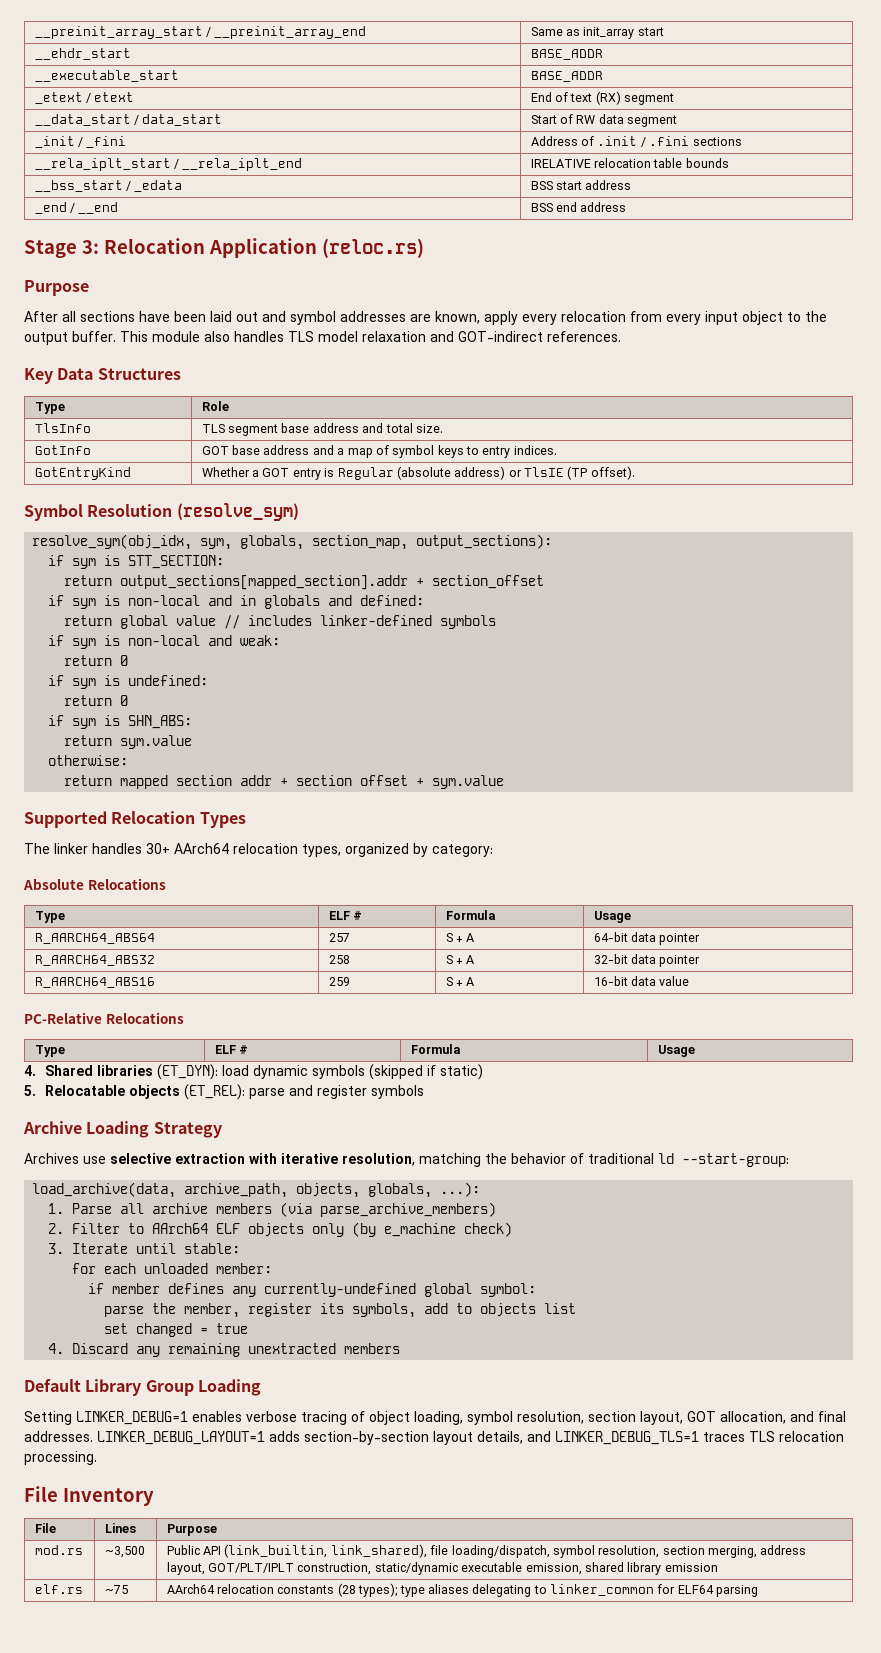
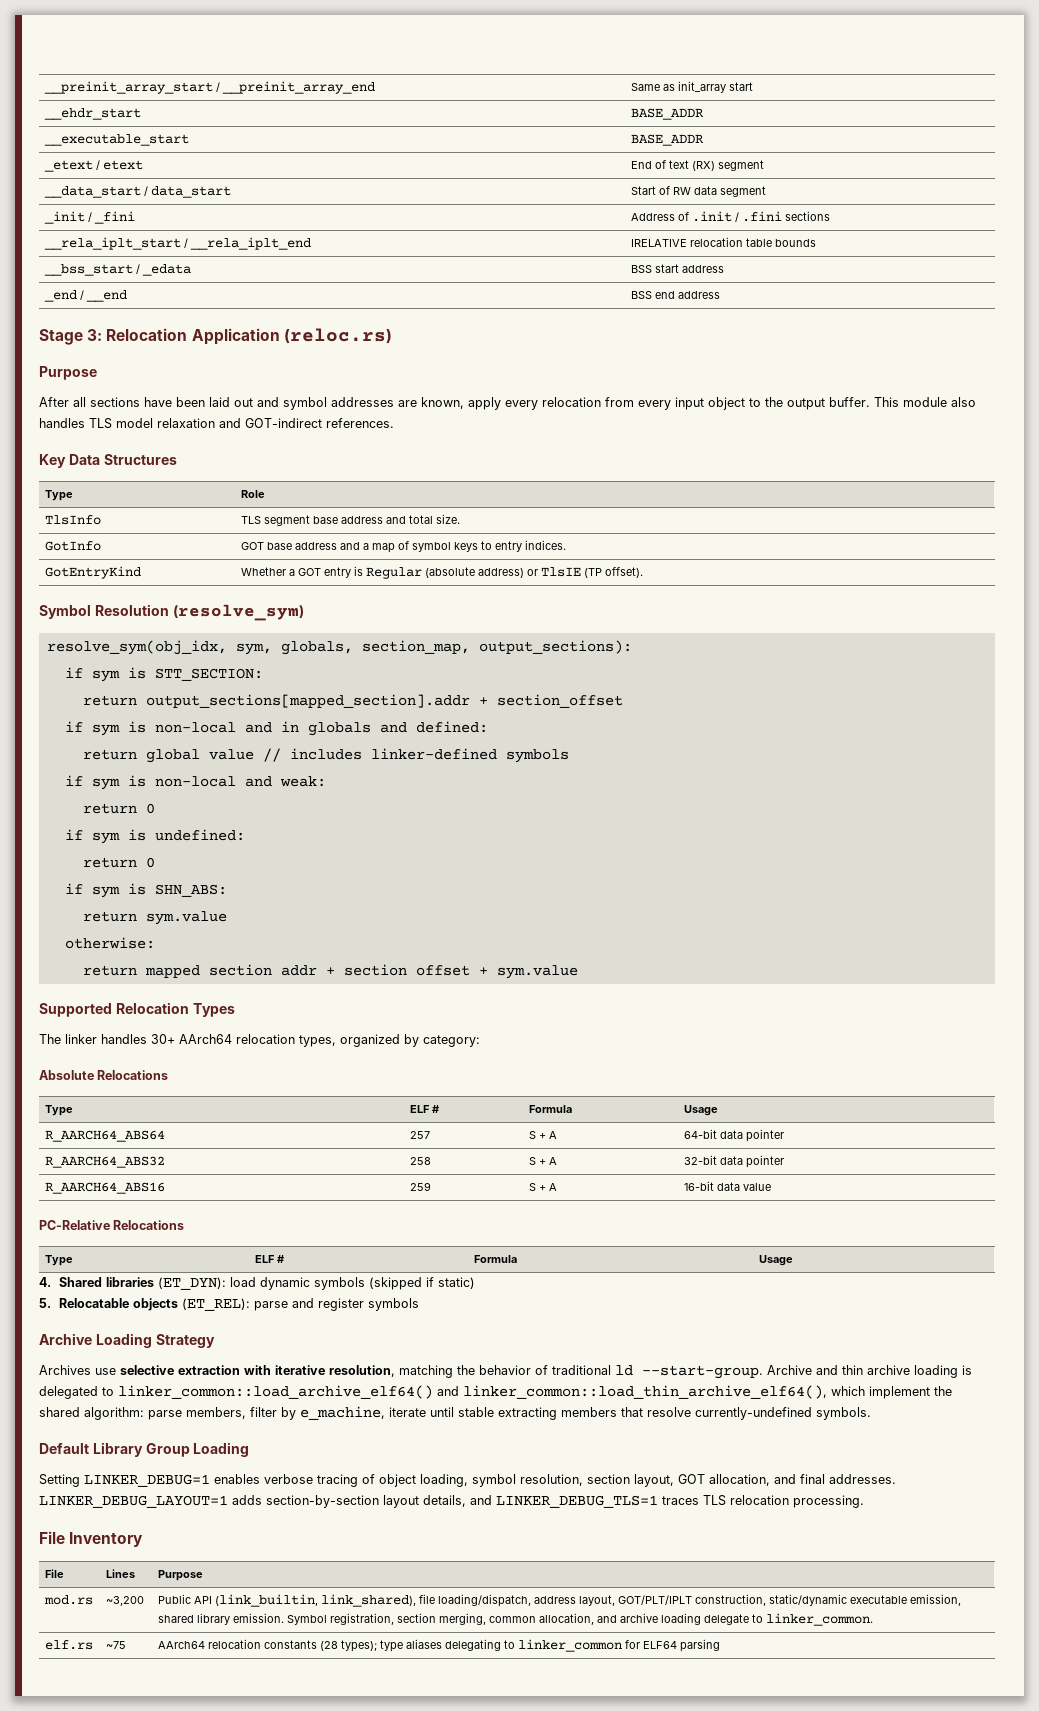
[682,1153,789,1167] [32,1182,481,1198] [48,1202,497,1217] [48,1222,513,1237] [48,1243,241,1254] [72,1263,273,1274] [88,1283,537,1297] [104,1303,577,1318] [104,1323,249,1337] [48,1343,401,1357] --start-group: // load_archive(data, archive_path, objects, globals, ...): // 1. Parse all archive members (via parse_archive_members) // 2. Filter to AArch64 ELF objects only (by e_machine check) // 3. Iterate until stable: // for each unloaded member: // if member defines any currently-undefined global symbol: // parse the member, register its symbols, add to objects list // set changed = true // 4. Discard any remaining unextracted members -> [642,1365,972,1379] [39,1385,952,1399] [39,1406,871,1420] --start-group. Archive and thin archive loading is delegated to linker_common::load_archive_elf64() and linker_common::load_thin_archive_elf64(), which implement the shared algorithm: parse members, filter by e_machine, iterate until stable extracting members that resolve currently-undefined symbols.
[104,1546,145,1558] ~3,500 -> [106,1596,145,1606] ~3,200
[552,1545,758,1558] symbol resolution, section merging, -> (532, 1600) none
[664,1563,718,1572] emission -> [233,1613,874,1626] emission. Symbol registration, section merging, common allocation, and archive loading delegate to linker_common.

